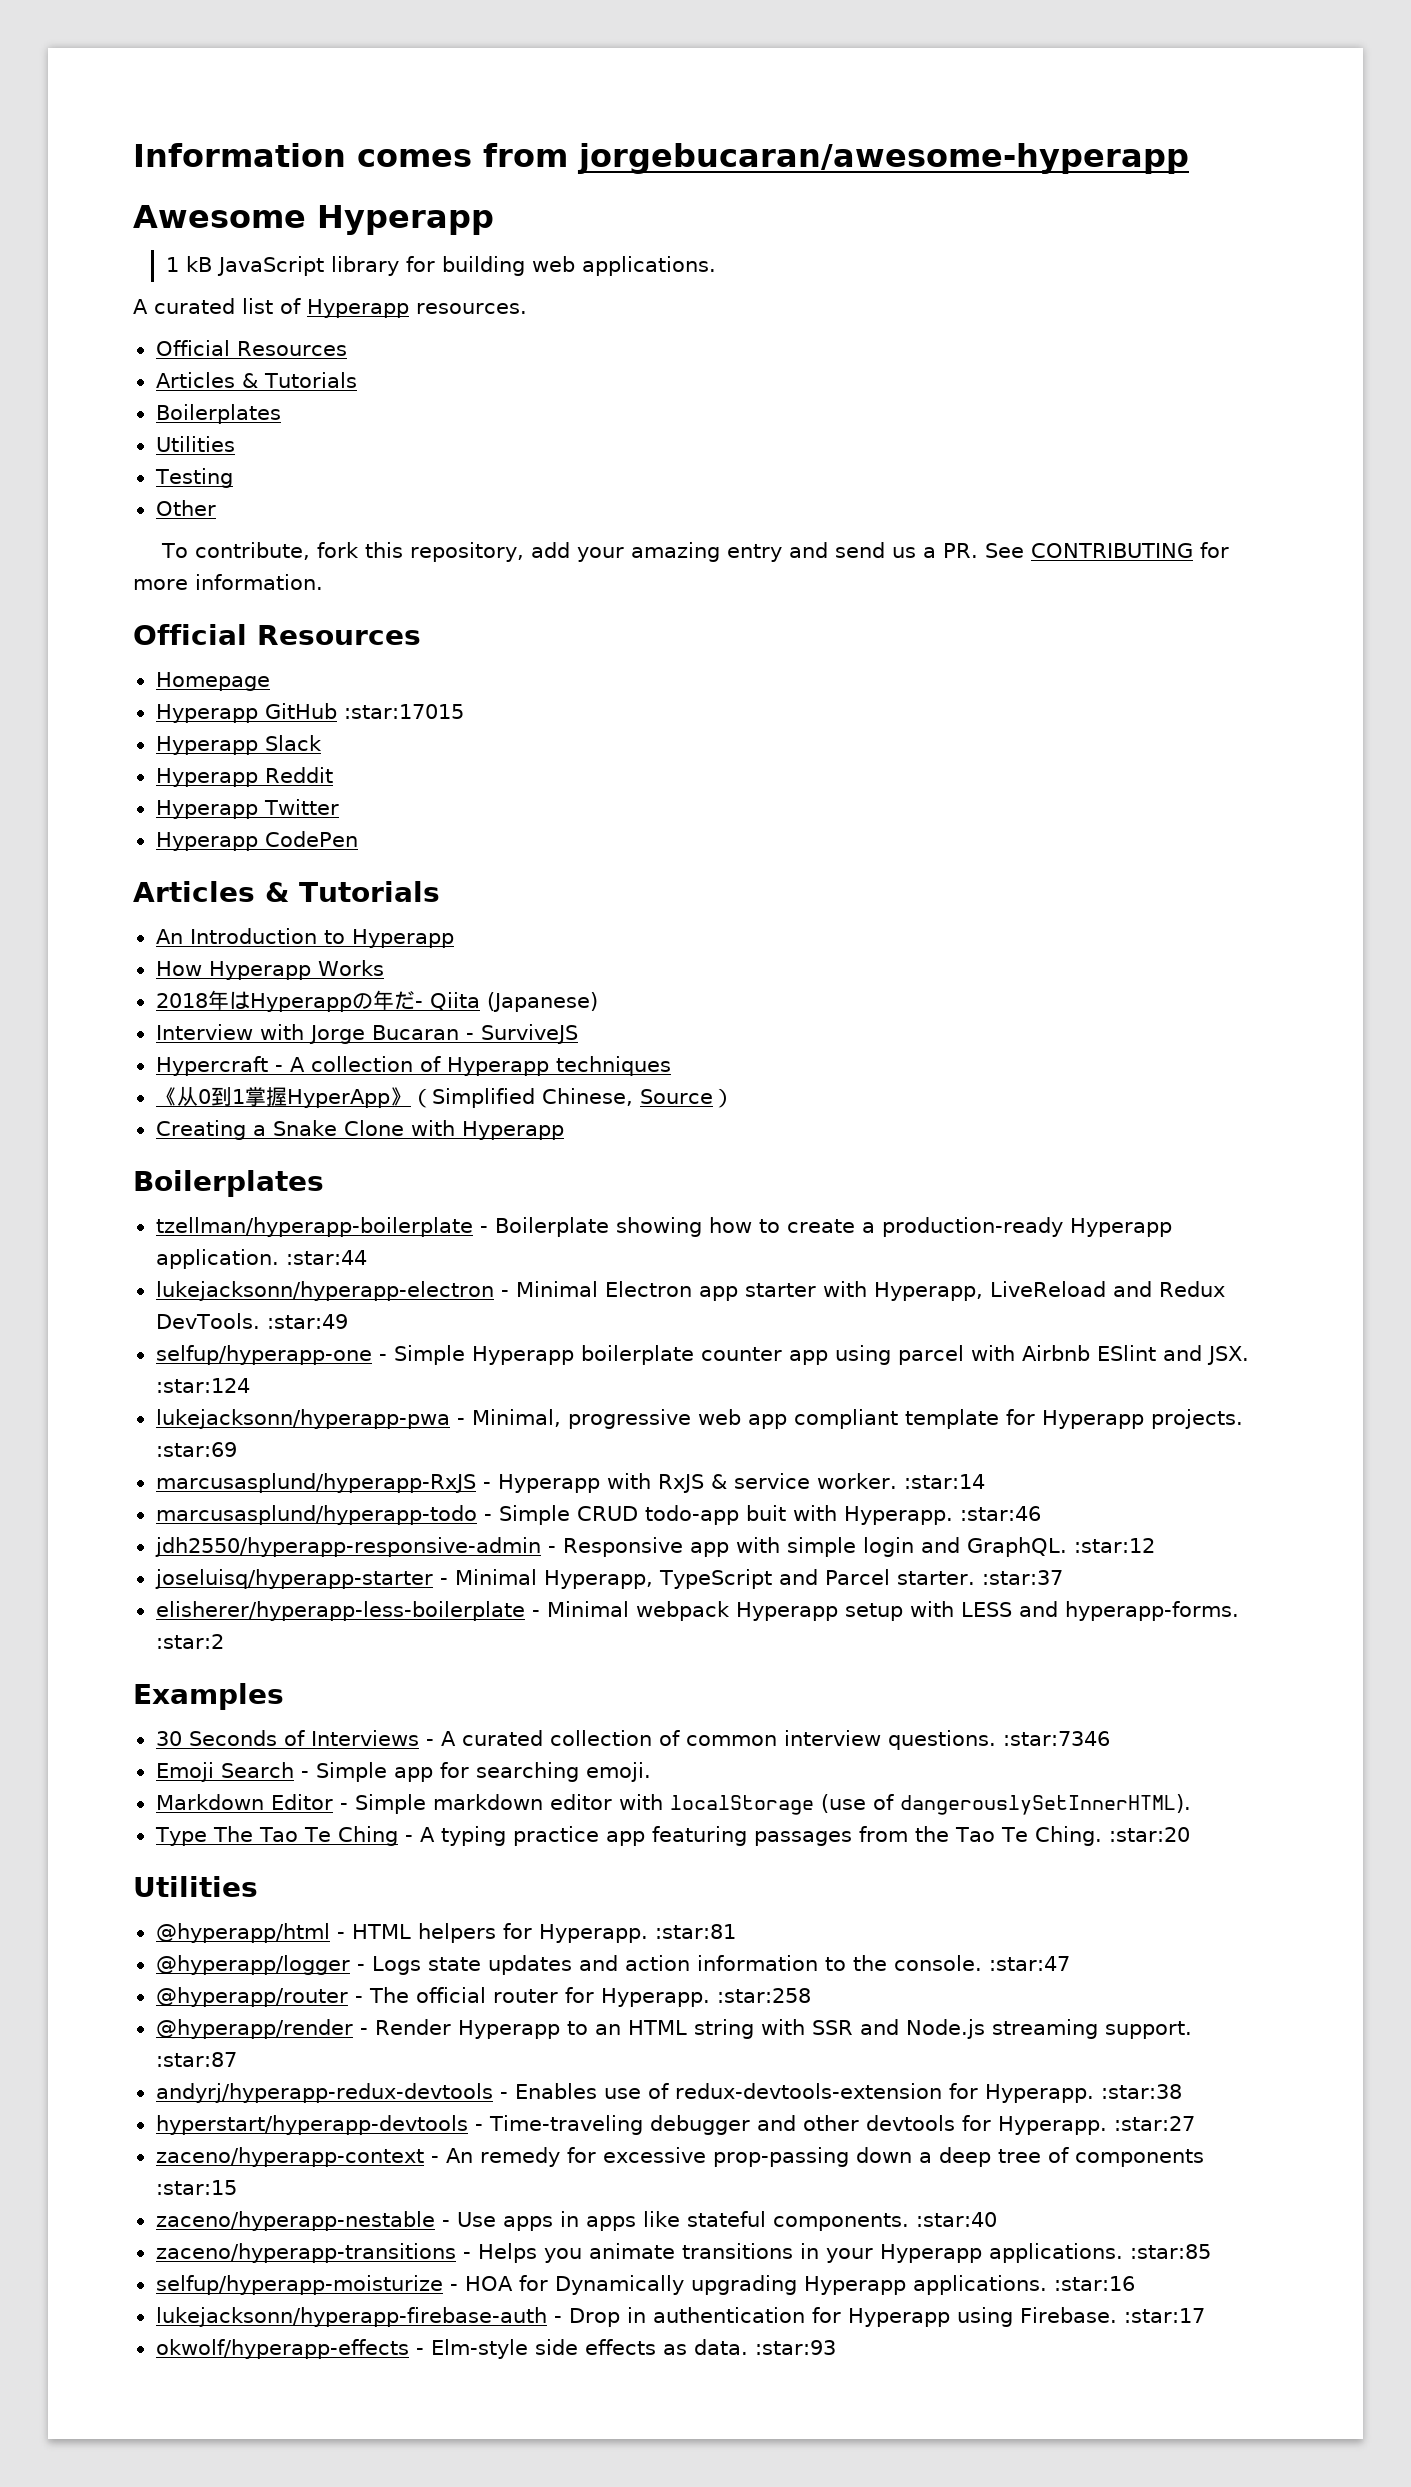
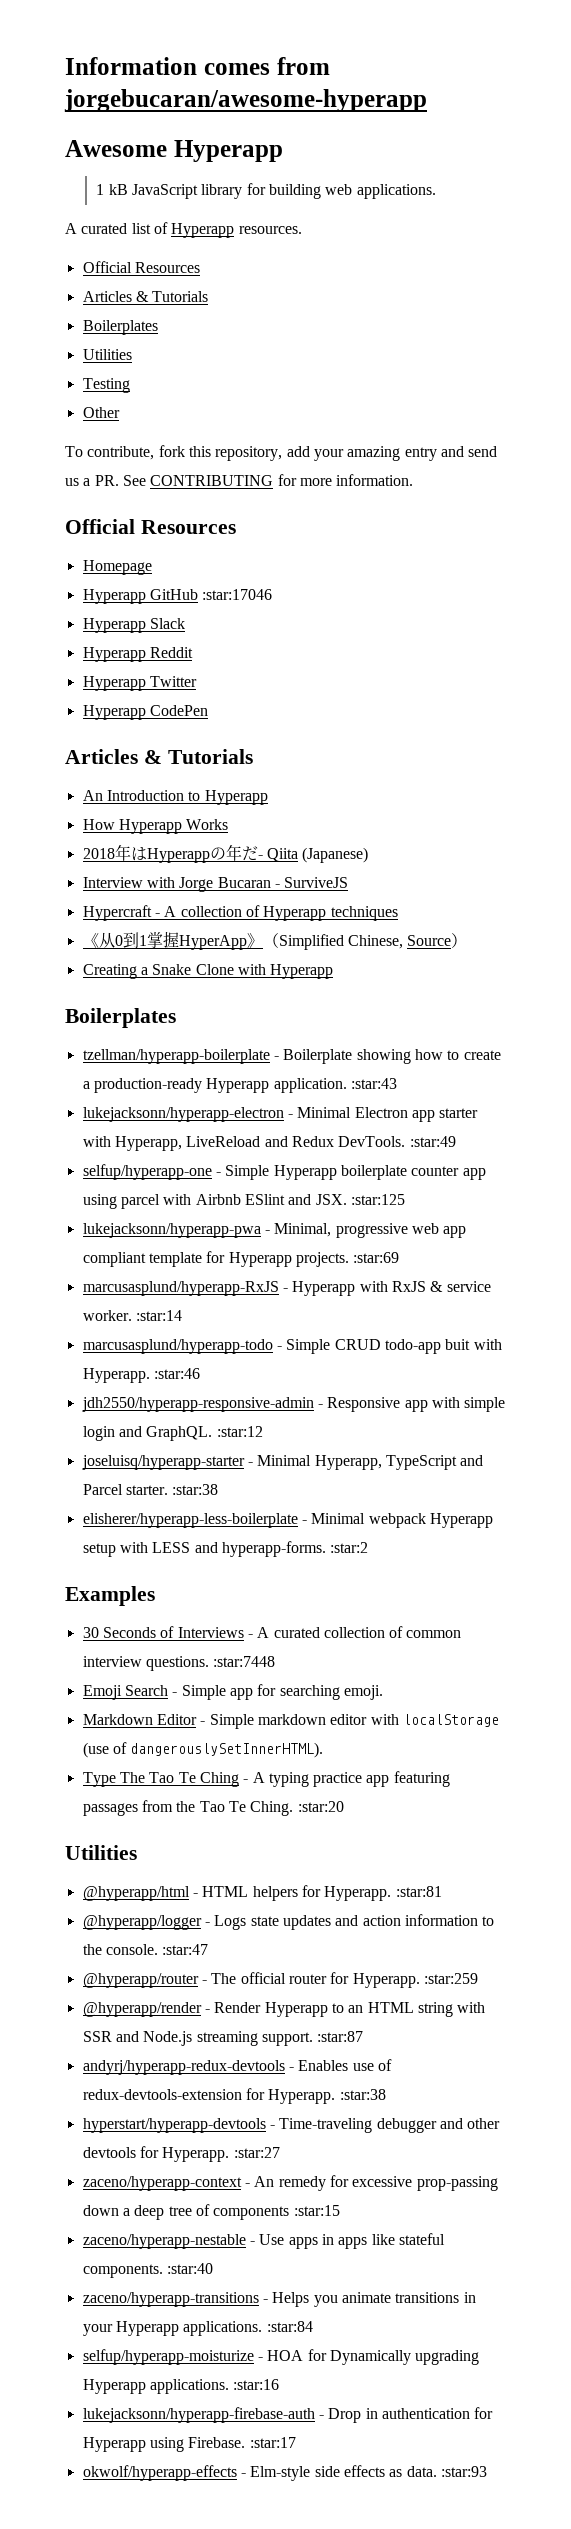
[343,704,464,719] :star:17015 -> [202,589,273,600] :star:17046
[285,1250,367,1265] :star:44 -> [350,1078,397,1089] :star:43
[155,1378,250,1393] :star:124 -> [350,1194,405,1205] :star:125
[982,1570,1064,1585] :star:37 -> [172,1484,219,1495] :star:38
[1002,1731,1110,1746] :star:7346 -> [213,1656,276,1667] :star:7448
[716,1988,811,2003] :star:258 -> [423,1973,478,1984] :star:259
[1129,2244,1211,2259] :star:85 -> [266,2321,313,2332] :star:84

